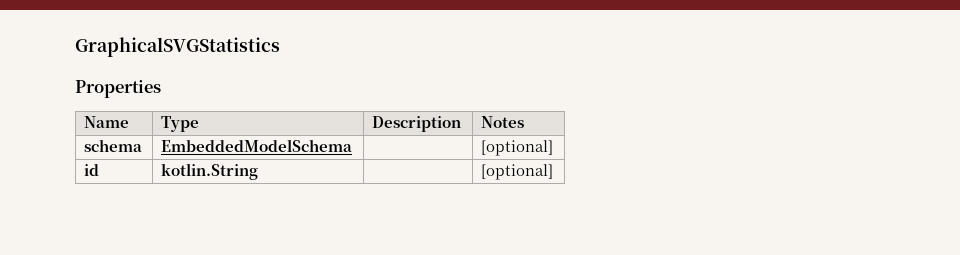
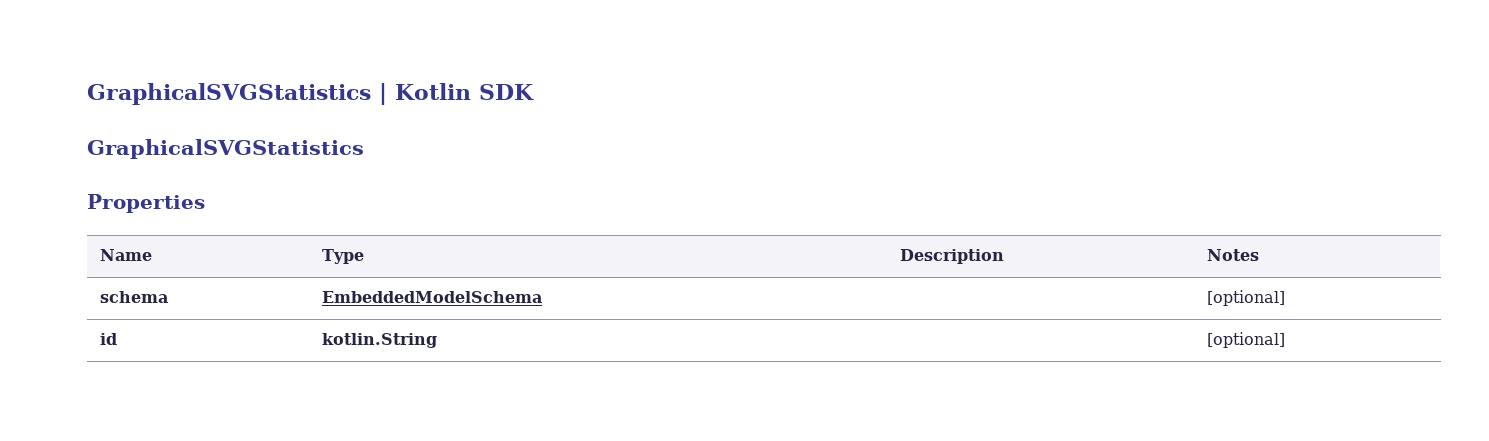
[75,37,280,57] GraphicalSVGStatistics -> [87,83,534,105] [87,139,364,159] GraphicalSVGStatistics | Kotlin SDK // GraphicalSVGStatistics

